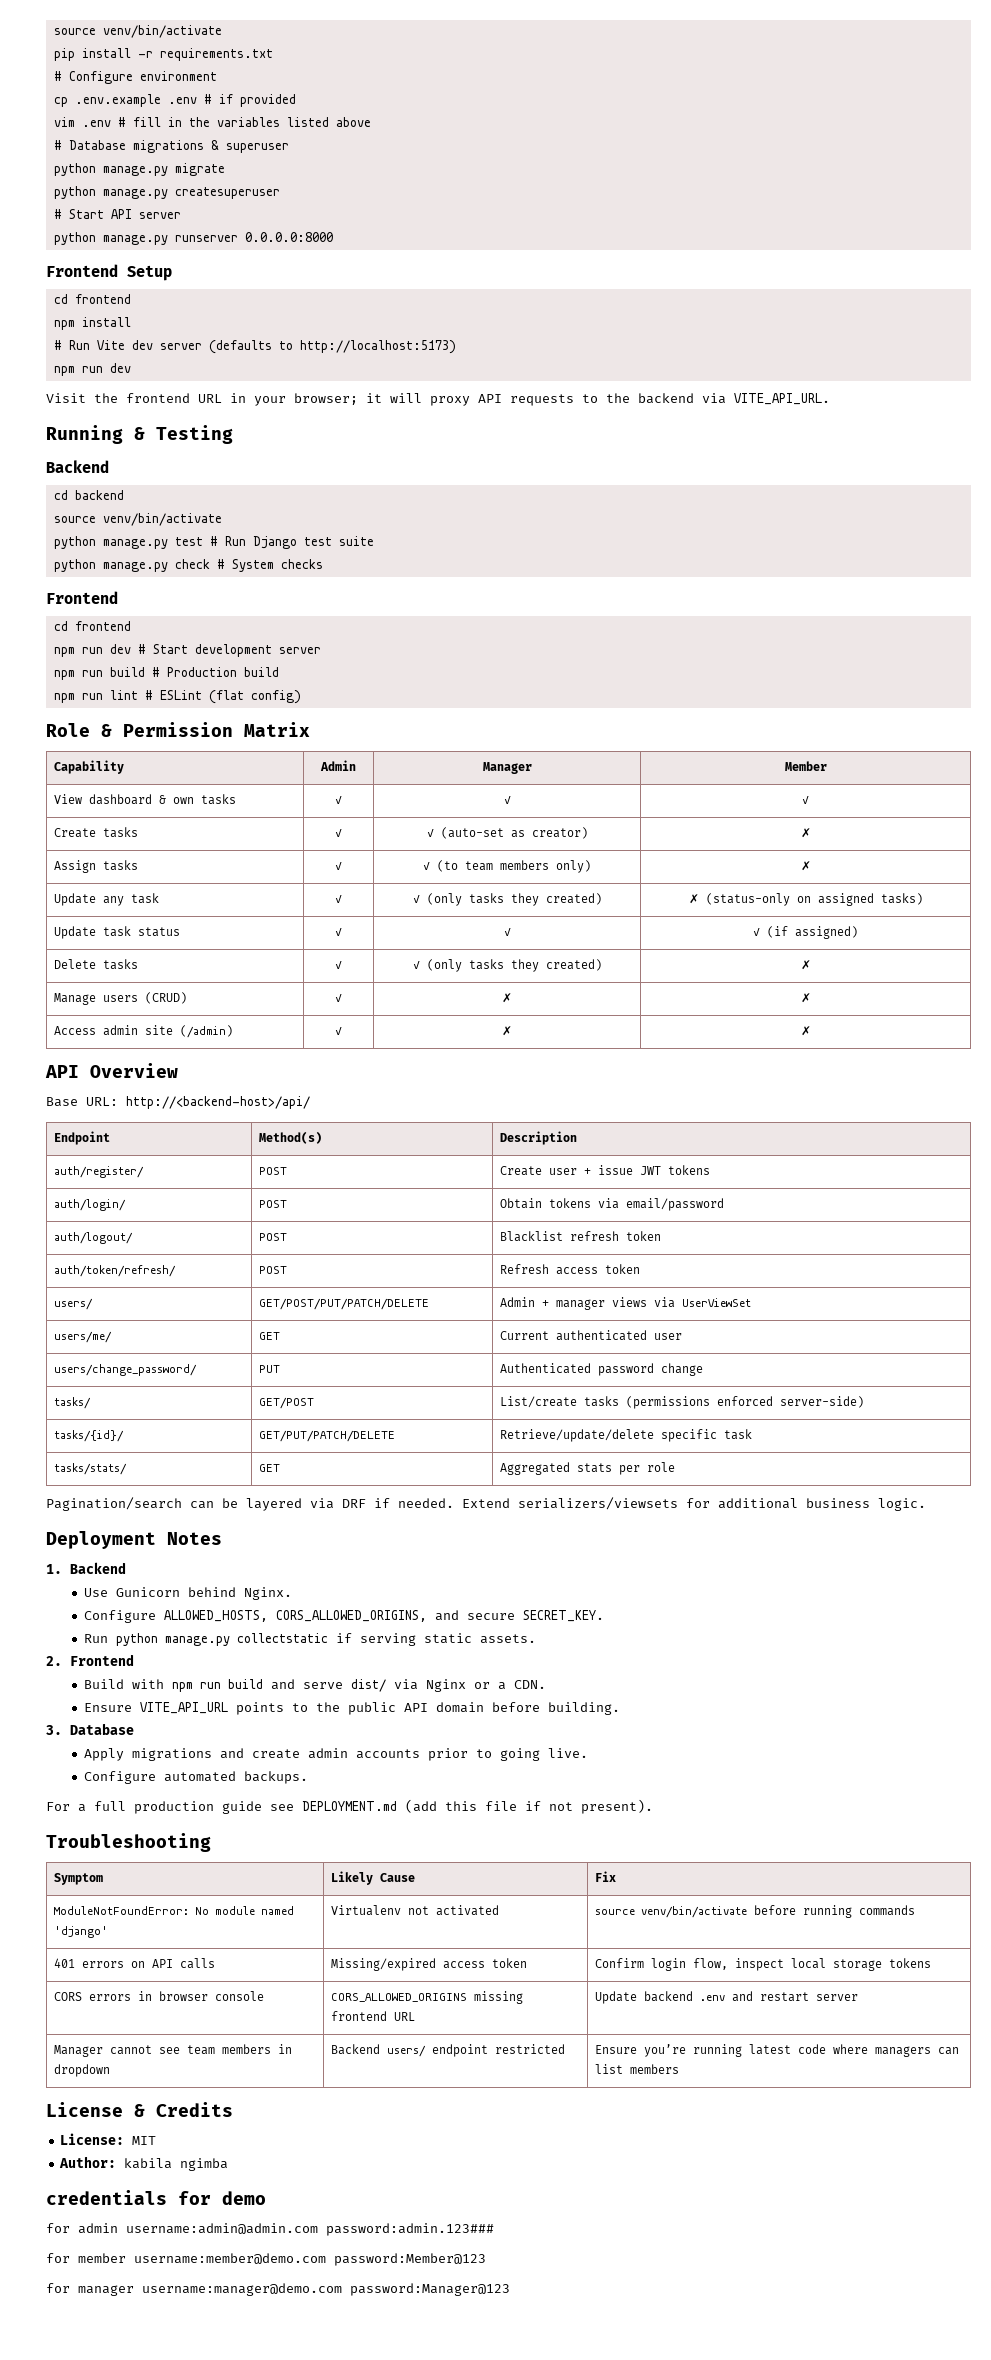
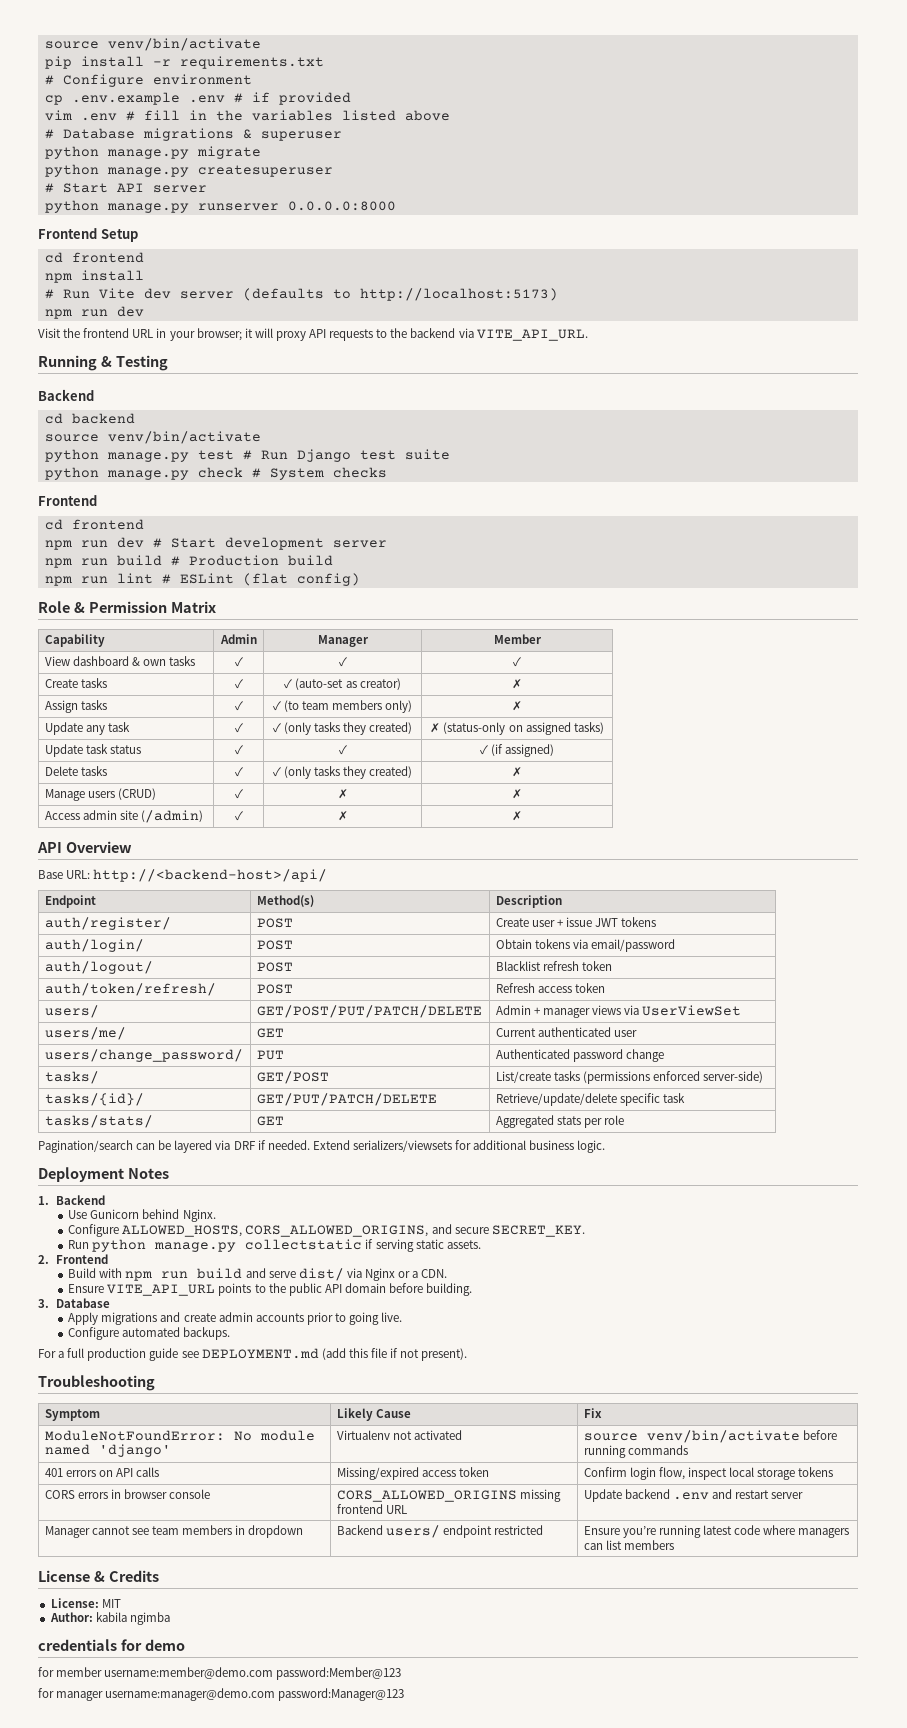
[46,2223,494,2236] // for admin username:admin@admin.com password:admin.123### -> (185, 1645) none

